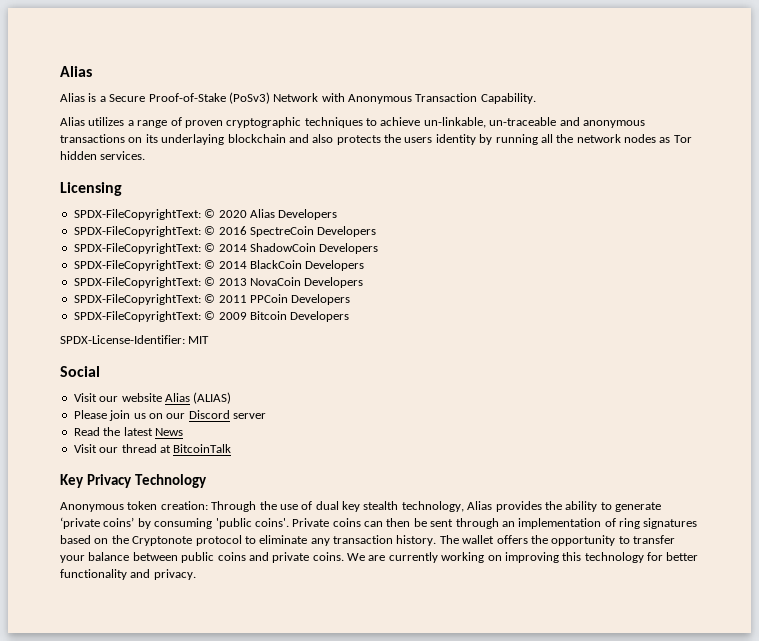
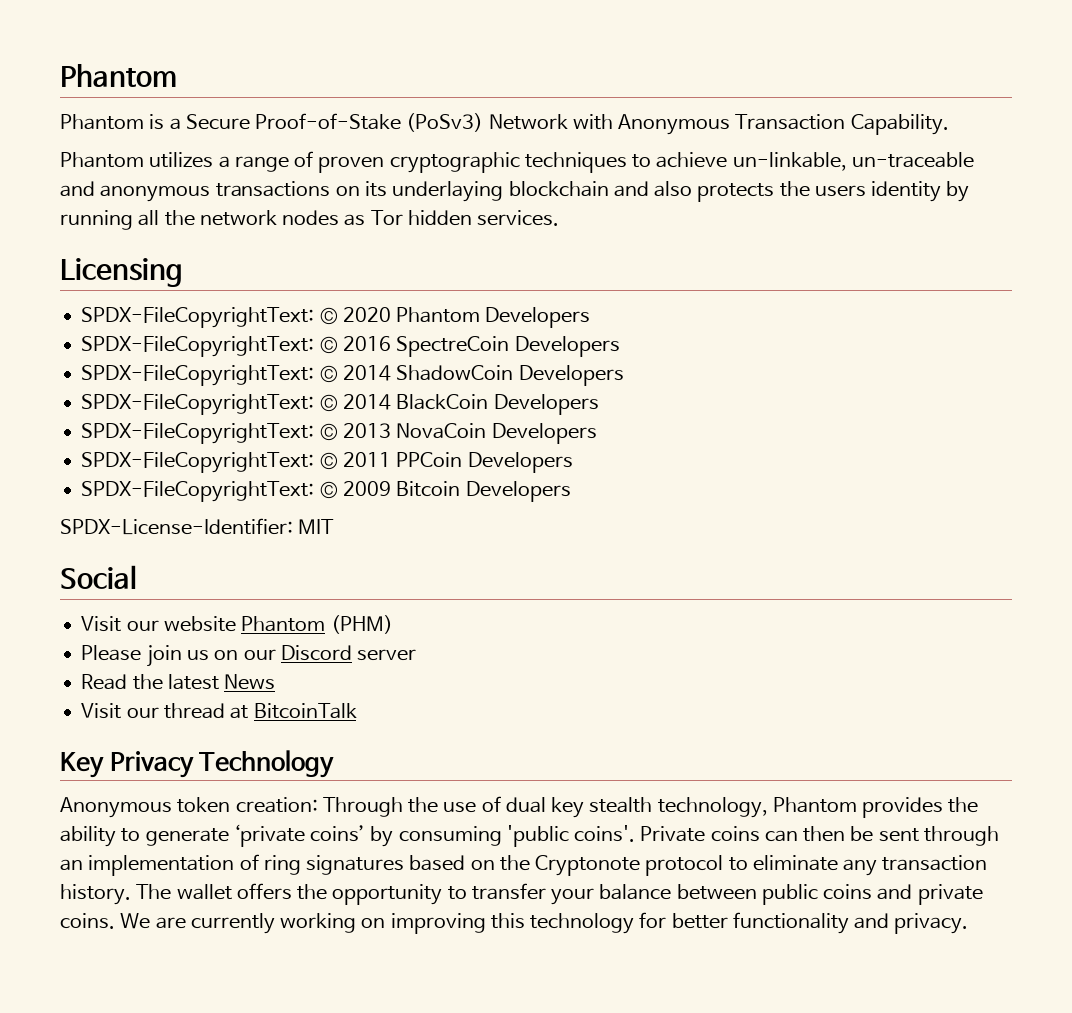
[60,66,92,77] [60,93,85,102] Alias // Alias -> [60,64,177,87] [60,114,144,130] Phantom // Phantom
[60,117,85,126] Alias -> [60,152,144,168] Phantom
[249,209,275,218] Alias -> [396,307,481,323] Phantom
[164,392,232,404] Alias (ALIAS) -> [241,615,393,634] Phantom (PHM)
[467,501,493,510] Alias -> [772,797,857,813] Phantom

